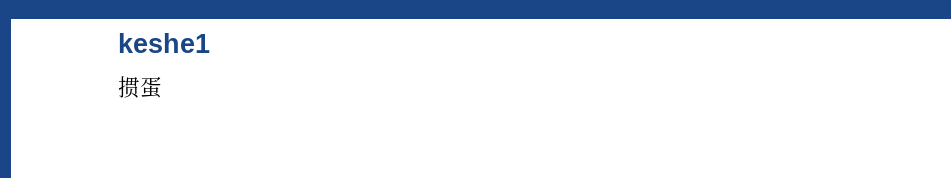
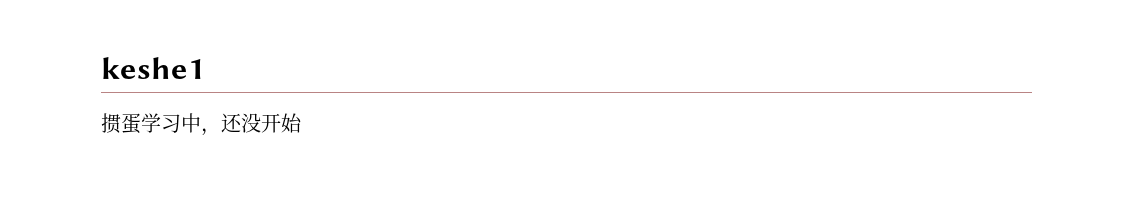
(162, 87) none -> [141,113,302,136] 学习中，还没开始

